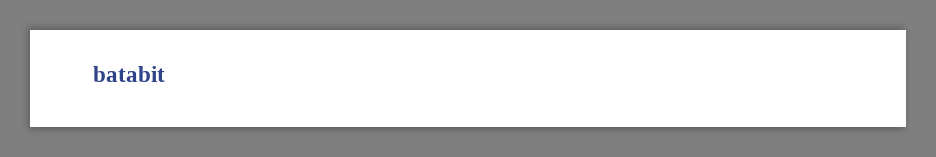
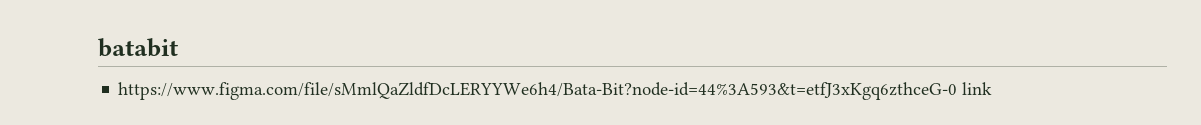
(165, 74) none -> [118,82,993,100] // https://www.figma.com/file/sMmlQaZldfDcLERYYWe6h4/Bata-Bit?node-id=44%3A593&t=etfJ3xKgq6zthceG-0 link

